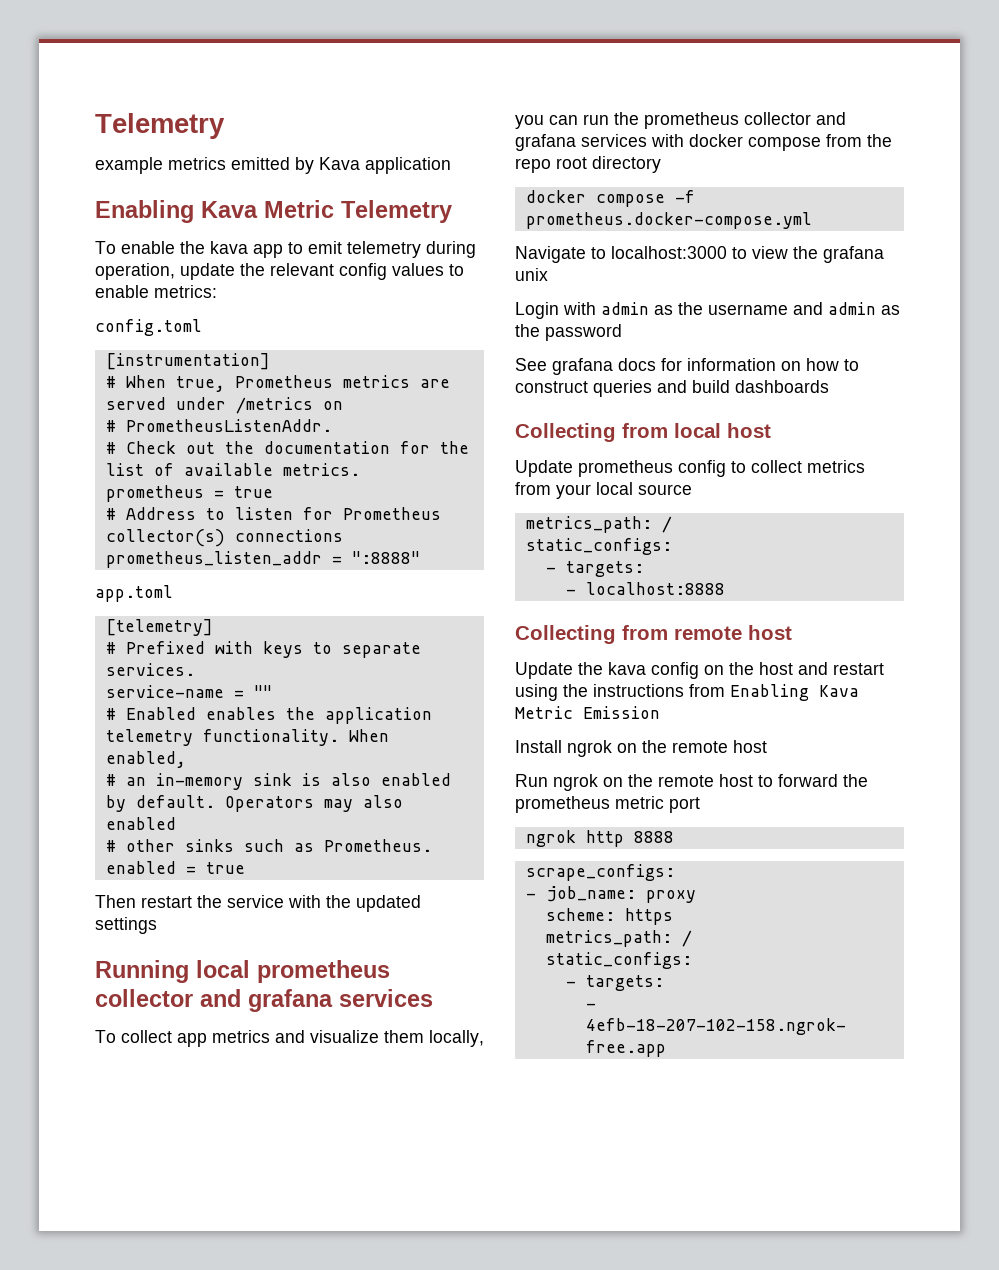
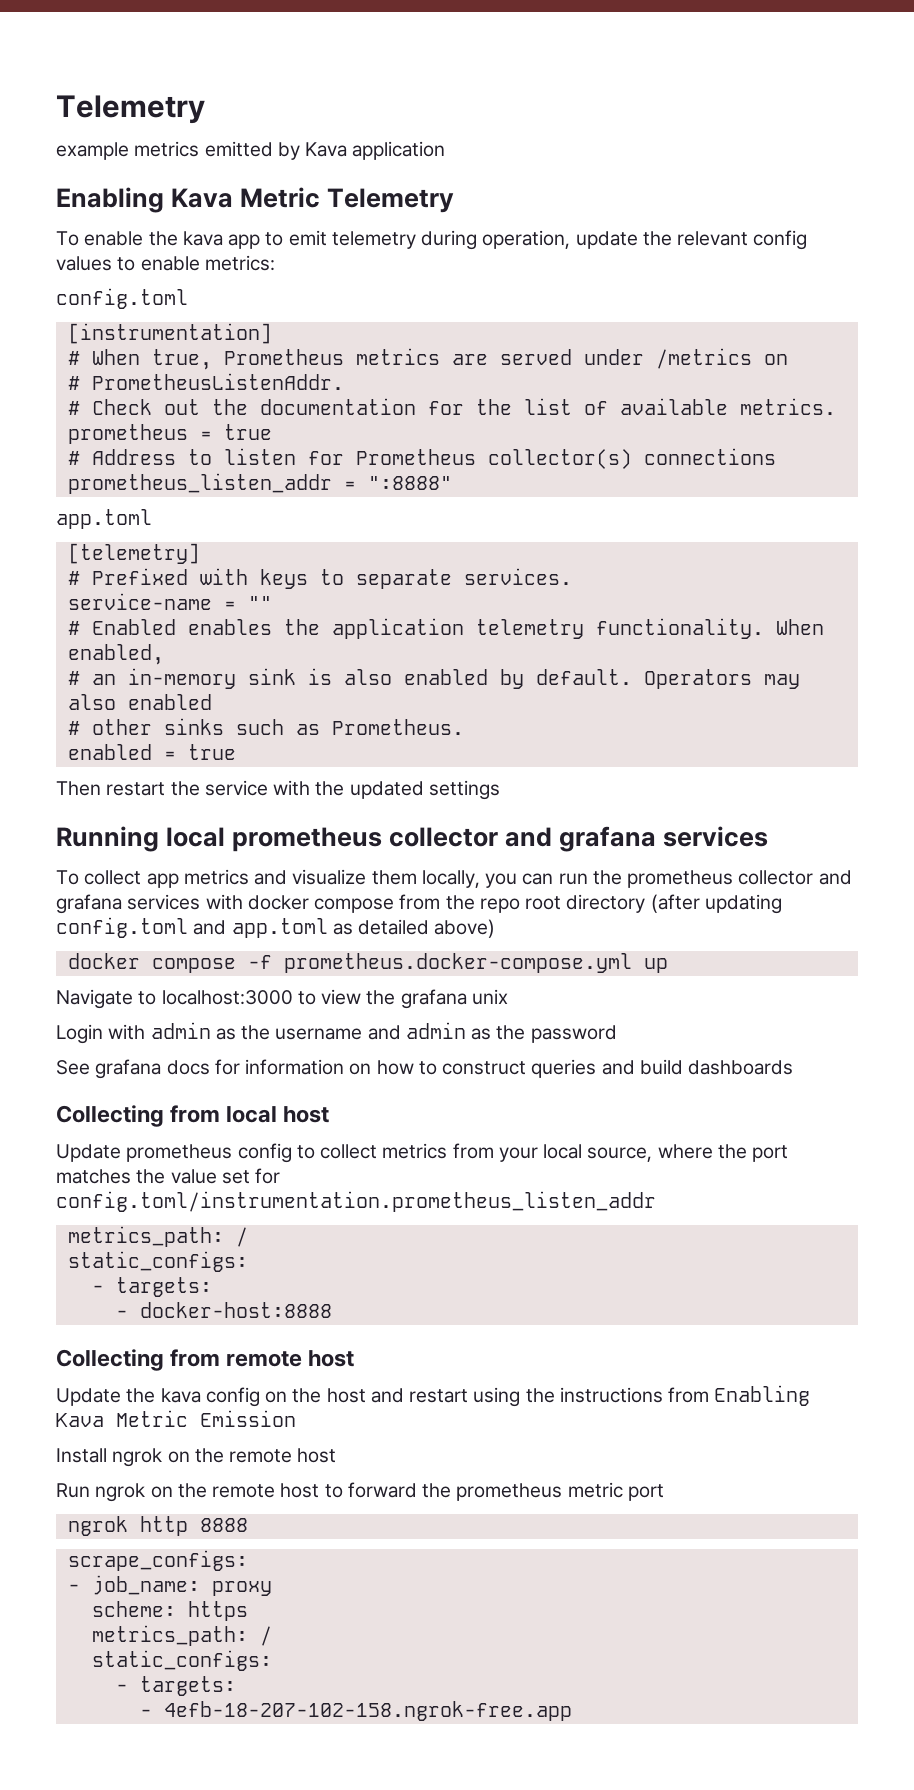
(661, 164) none -> [650,894,782,914] [56,917,496,938] (after updating config.toml and app.toml as detailed above)
(812, 220) none -> [643,958,668,973] up
[638,484,692,495] [525,516,672,533] [525,538,672,555] [545,561,644,577] [565,582,725,595] source // metrics_path: / // static_configs: // - targets: // - localhost:8888 -> [587,1144,789,1162] [56,1168,281,1184] [56,1191,656,1212] [67,1226,248,1247] [67,1251,248,1272] [91,1277,212,1297] [115,1302,332,1318] source, where the port matches the value set for config.toml/instrumentation.prometheus_listen_addr // metrics_path: / // static_configs: // - targets: // - docker-host:8888

